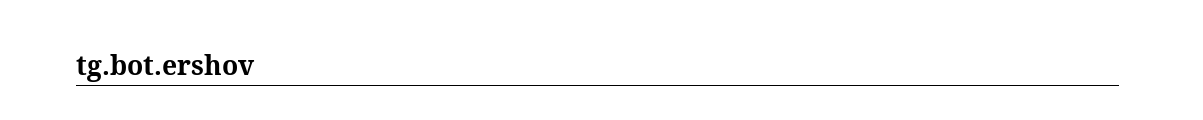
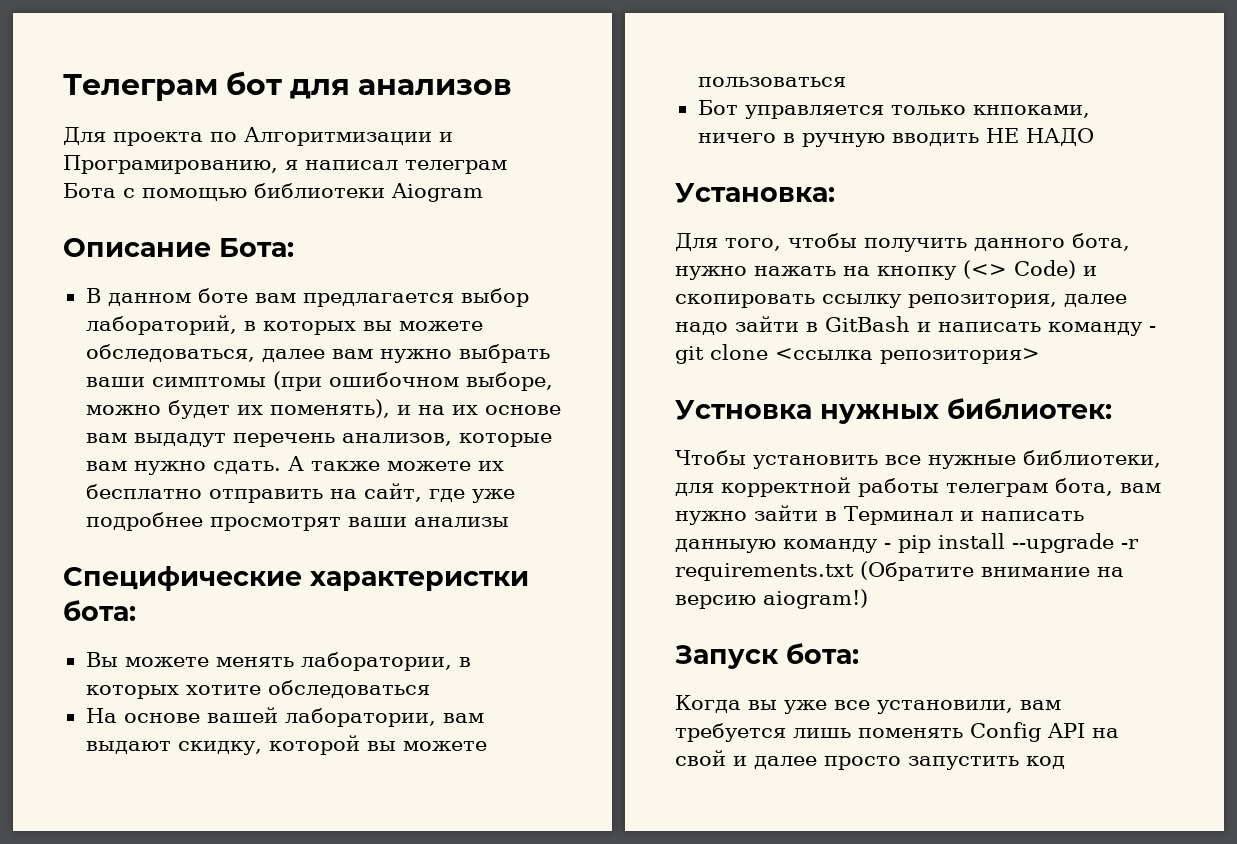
[76,54,255,82] tg.bot.ershov -> [63,71,513,101] [63,127,453,146] [63,155,507,174] [63,183,483,202] [63,238,294,257] [85,288,529,307] [85,315,483,335] [85,344,550,363] [85,371,553,391] [85,399,561,419] [85,433,552,447] [85,456,504,475] [85,483,515,503] [85,512,509,531] [63,566,529,591] [63,600,136,621] [85,652,471,671] [85,680,430,699] [85,707,484,727] [85,735,487,755] [697,77,846,87] [697,100,1090,119] [697,128,1094,147] [675,183,835,203] [675,233,1130,252] [675,260,1097,280] [675,294,1127,308] [675,316,1156,336] [675,344,1040,364] [675,398,1112,424] [675,450,1161,469] [675,477,1161,497] [675,505,1084,525] [675,533,1139,553] [675,561,1124,581] [675,589,868,609] [675,643,859,669] [675,695,1061,714] [675,722,1119,742] [675,750,1065,770] Телеграм бот для анализов // Для проекта по Алгоритмизации и Програмированию, я написал телеграм Бота с помощью библиотеки Aiogram // Описание Бота: // В данном боте вам предлагается выбор лабораторий, в которых вы можете обследоваться, далее вам нужно выбрать ваши симптомы (при ошибочном выборе, можно будет их поменять), и на их основе вам выдадут перечень анализов, которые вам нужно сдать. А также можете их бесплатно отправить на сайт, где уже подробнее просмотрят ваши анализы // Специфические характеристки бота: // Вы можете менять лаборатории, в которых хотите обследоваться // На основе вашей лаборатории, вам выдают скидку, которой вы можете пользоваться // Бот управляется только кнпоками, ничего в ручную вводить НЕ НАДО // Установка: // Для того, чтобы получить данного бота, нужно нажать на кнопку (<> Code) и скопировать ссылку репозитория, далее надо зайти в GitBash и написать команду - git clone <ссылка репозитория> // Устновка нужных библиотек: // Чтобы установить все нужные библиотеки, для корректной работы телеграм бота, вам нужно зайти в Терминал и написать данныую команду - pip install --upgrade -r requirements.txt (Обратите внимание на версию aiogram!) // Запуск бота: // Когда вы уже все установили, вам требуется лишь поменять Config API на свой и далее просто запустить код

